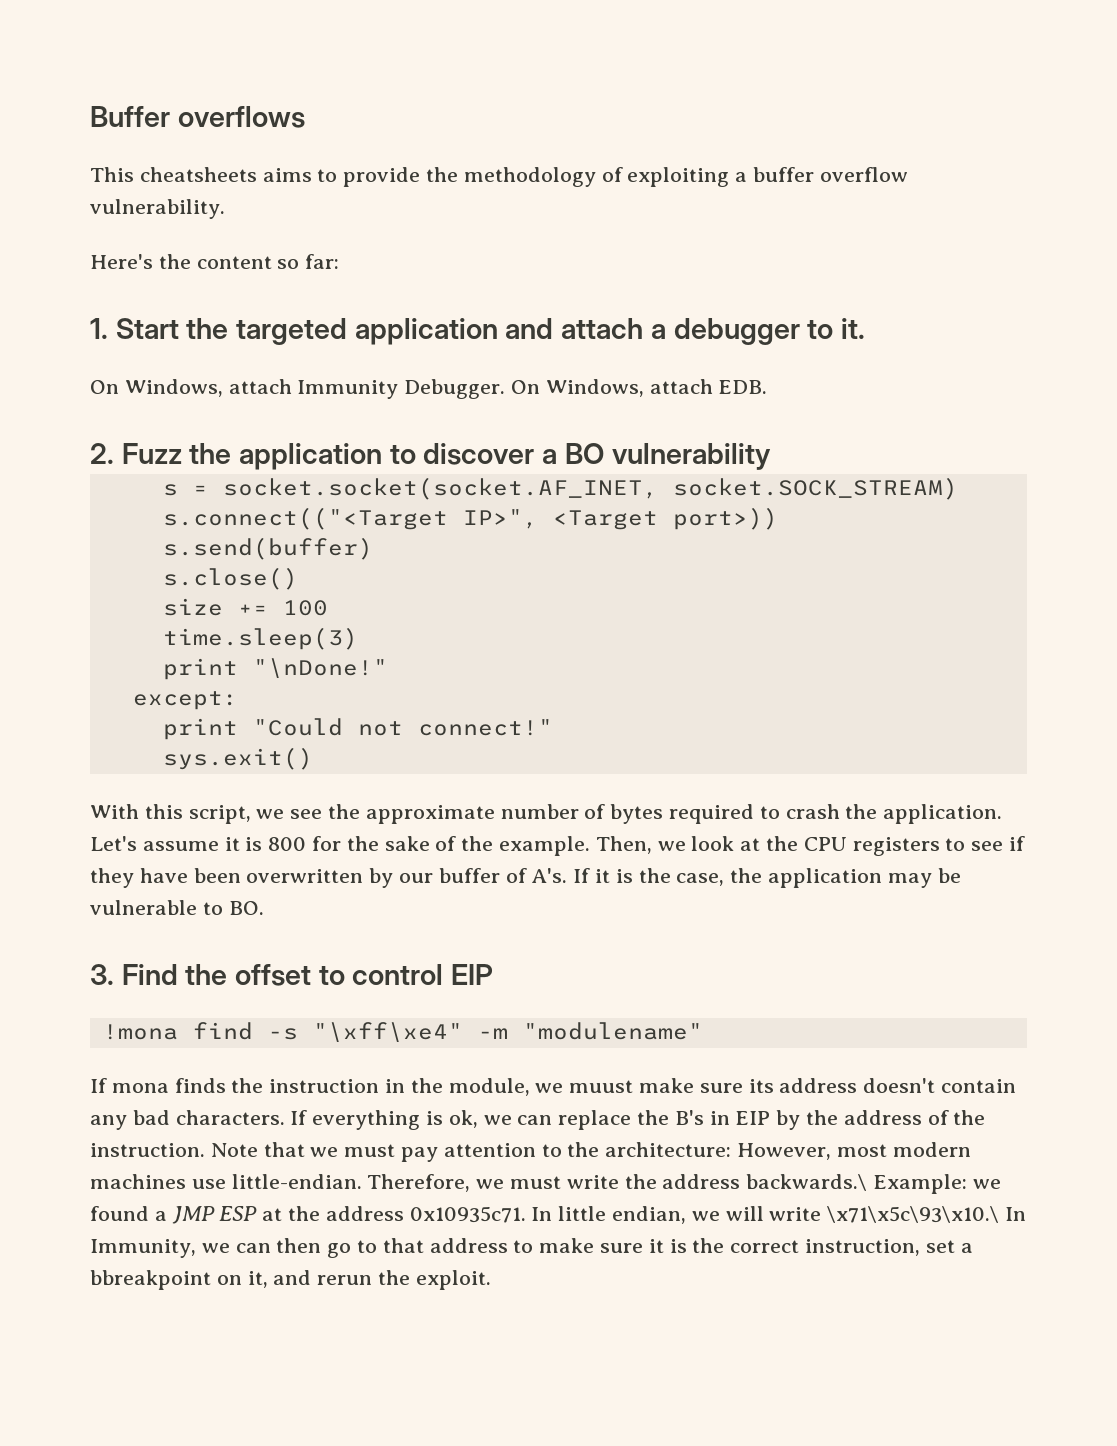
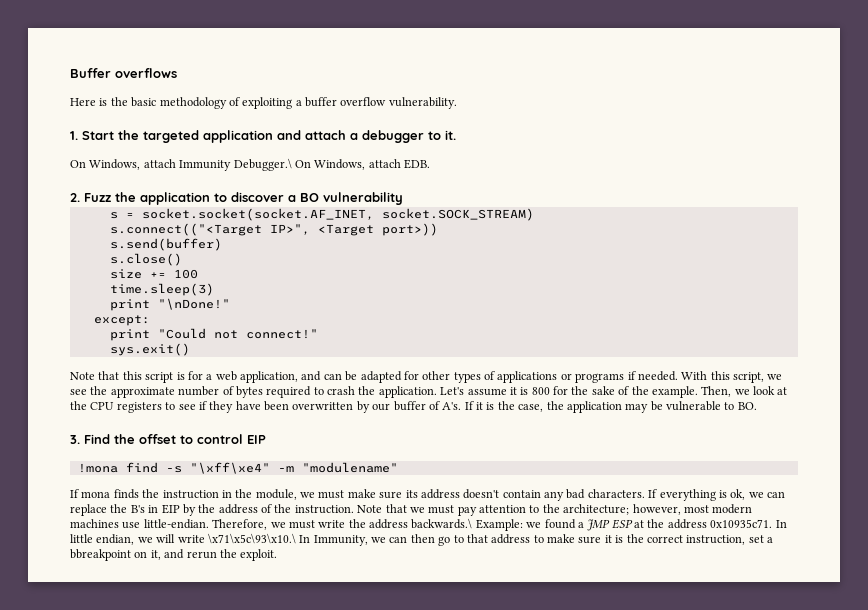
[90,167,459,187] This cheatsheets aims to provide the -> [70,97,157,107] Here is the basic
[90,254,340,269] // Here's the content so far: -> (457, 103) none
[404,379,506,399] Debugger. -> [233,158,292,171] Debugger.\
(313, 758) none -> [70,371,678,383] Note that this script is for a web application, and can be adapted for other types of applications or programs if needed.
[569,1080,634,1093] muust -> [318,490,345,499] must
[605,1142,832,1160] architecture: However, -> [563,504,681,515] architecture; however,

